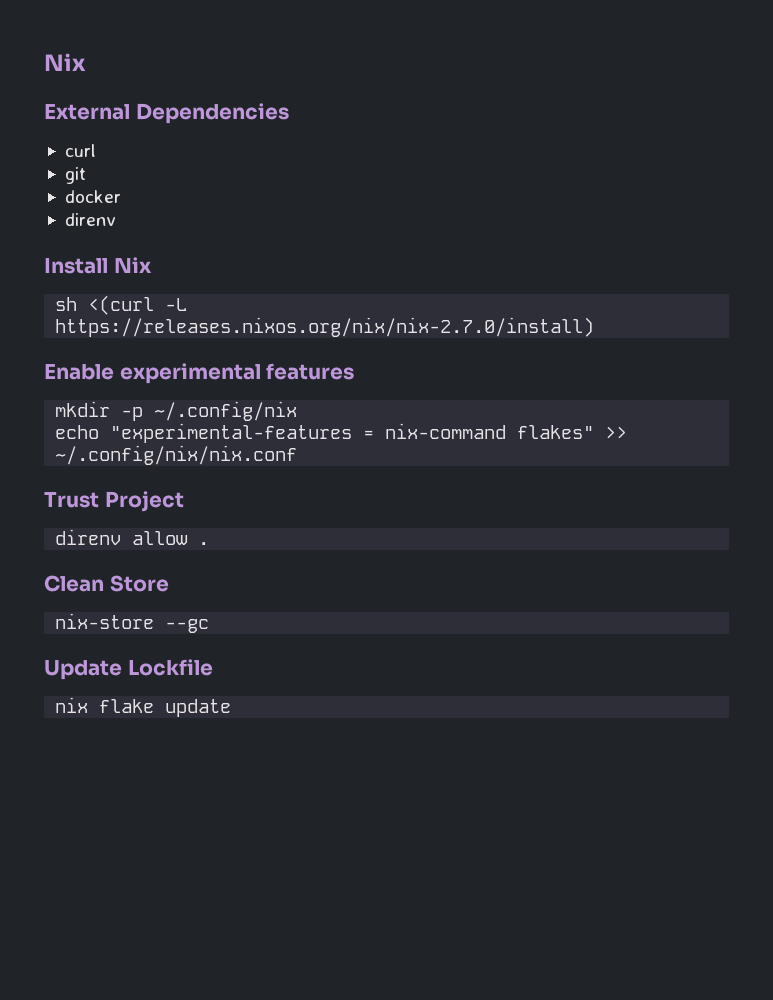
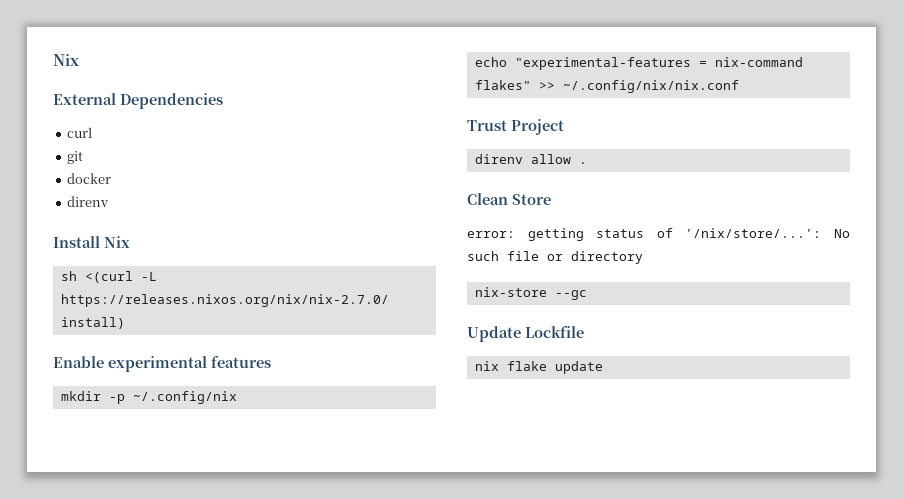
(169, 583) none -> [467,228,850,241] [467,251,643,264] // error: getting status of '/nix/store/...': No such file or directory

